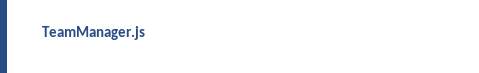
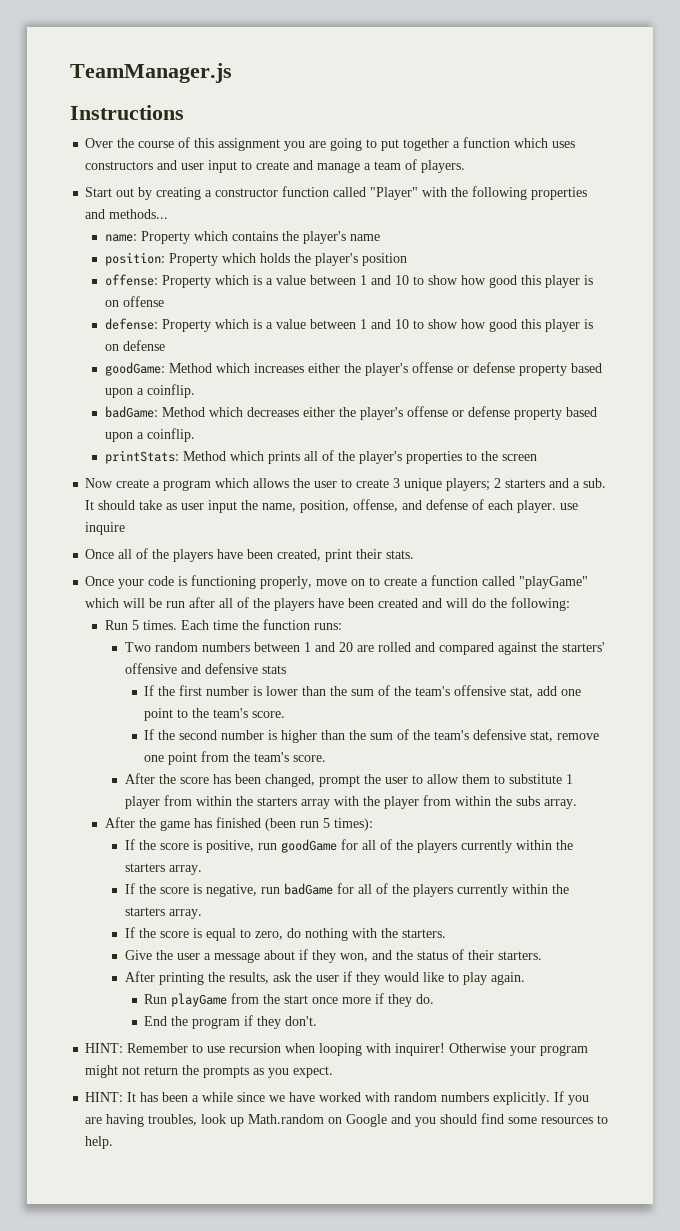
(145, 33) none -> [70,105,184,120] [85,137,576,151] [85,159,466,173] [85,186,588,200] [85,209,169,219] [105,231,381,244] [105,252,408,266] [105,274,594,288] [105,296,165,307] [105,318,594,332] [105,340,166,351] [105,362,603,376] [105,384,196,398] [105,406,598,420] [105,428,196,442] [105,450,538,464] [85,478,607,491] [85,499,579,513] [85,522,126,535] [85,548,415,562] [85,575,589,589] [85,597,571,611] [105,619,343,630] [124,642,605,655] [124,663,286,674] [144,685,582,698] [144,708,286,721] [144,729,600,743] [144,751,327,765] [124,773,573,787] [124,795,577,809] [105,817,374,831] [124,839,573,853] [124,863,202,875] [124,883,569,897] [124,907,202,919] [124,927,446,941] [124,949,542,963] [124,971,525,985] [144,993,435,1007] [144,1015,318,1029] [85,1043,589,1056] [85,1065,334,1078] [85,1091,590,1105] [85,1113,609,1127] [85,1136,114,1149] // Instructions // Over the course of this assignment you are going to put together a function which uses constructors and user input to create and manage a team of players. // Start out by creating a constructor function called "Player" with the following properties and methods... // name: Property which contains the player's name // position: Property which holds the player's position // offense: Property which is a value between 1 and 10 to show how good this player is on offense // defense: Property which is a value between 1 and 10 to show how good this player is on defense // goodGame: Method which increases either the player's offense or defense property based upon a coinflip. // badGame: Method which decreases either the player's offense or defense property based upon a coinflip. // printStats: Method which prints all of the player's properties to the screen // Now create a program which allows the user to create 3 unique players; 2 starters and a sub. It should take as user input the name, position, offense, and defense of each player. use inquire // Once all of the players have been created, print their stats. // Once your code is functioning properly, move on to create a function called "playGame" which will be run after all of the players have been created and will do the following: // Run 5 times. Each time the function runs: // Two random numbers between 1 and 20 are rolled and compared against the starters' offensive and defensive stats // If the first number is lower than the sum of the team's offensive stat, add one point to the team's score. // If the second number is higher than the sum of the team's defensive stat, remove one point from the team's score. // After the score has been changed, prompt the user to allow them to substitute 1 player from within the starters array with the player from within the subs array. // After the game has finished (been run 5 times): // If the score is positive, run goodGame for all of the players currently within the starters array. // If the score is negative, run badGame for all of the players currently within the starters array. // If the score is equal to zero, do nothing with the starters. // Give the user a message about if they won, and the status of their starters. // After printing the results, ask the user if they would like to play again. // Run playGame from the start once more if they do. // End the program if they don't. // HINT: Remember to use recursion when looping with inquirer! Otherwise your program might not return the prompts as you expect. // HINT: It has been a while since we have worked with random numbers explicitly. If you are having troubles, look up Math.random on Google and you should find some resources to help.

